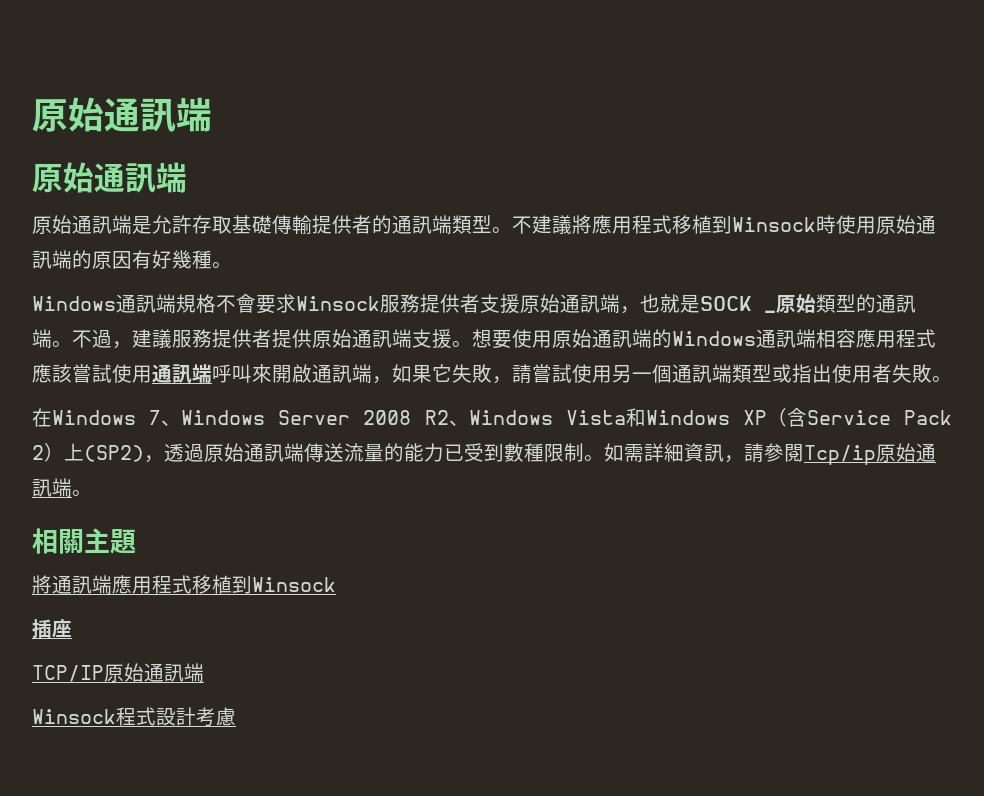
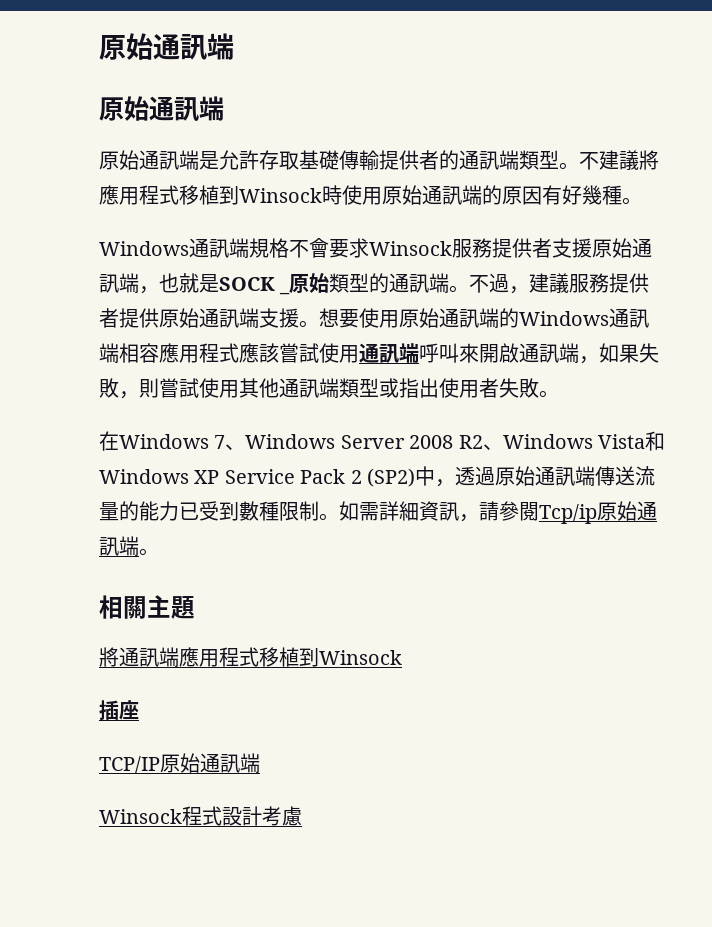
[432,364,672,384] 它失敗，請嘗試使用另一個 -> [639,343,659,363] [99,378,279,399] 失敗，則嘗試使用其他
[766,408,807,427] （含 -> (220, 477) none
[44,443,144,462] ）上(SP2) -> [367,466,435,487] (SP2)中

